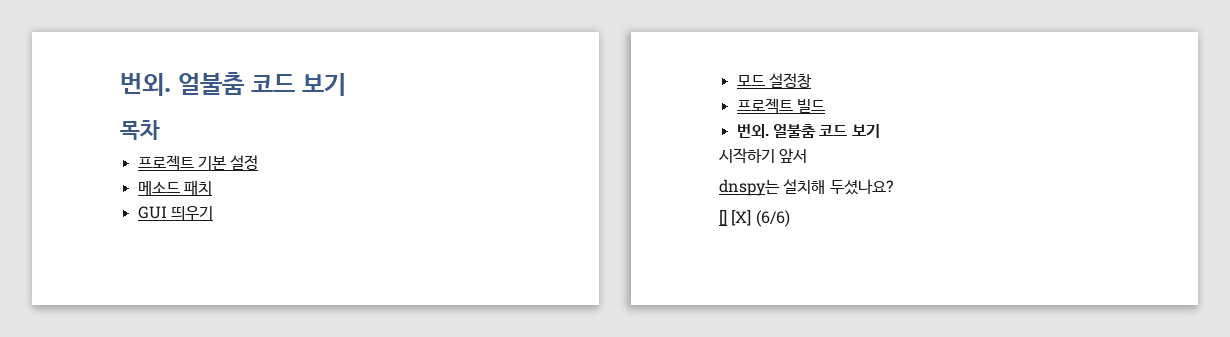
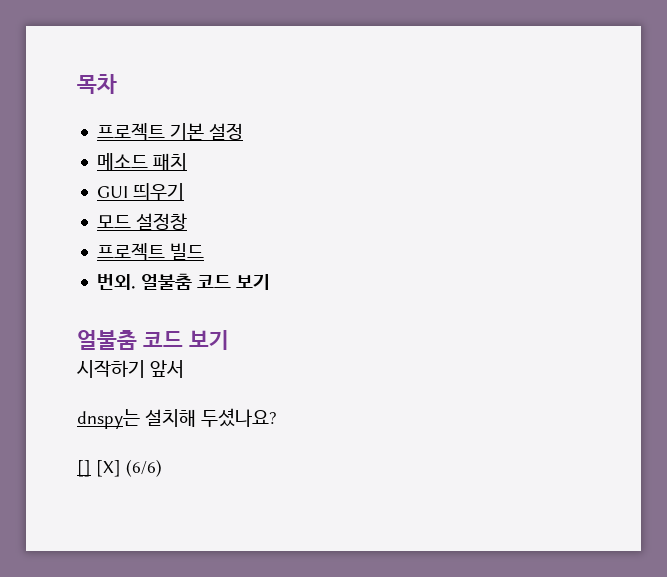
[120,72,346,96] 번외. 얼불춤 코드 보기 // -> (77, 84) none
(880, 131) none -> [77,330,229,350] // 얼불춤 코드 보기

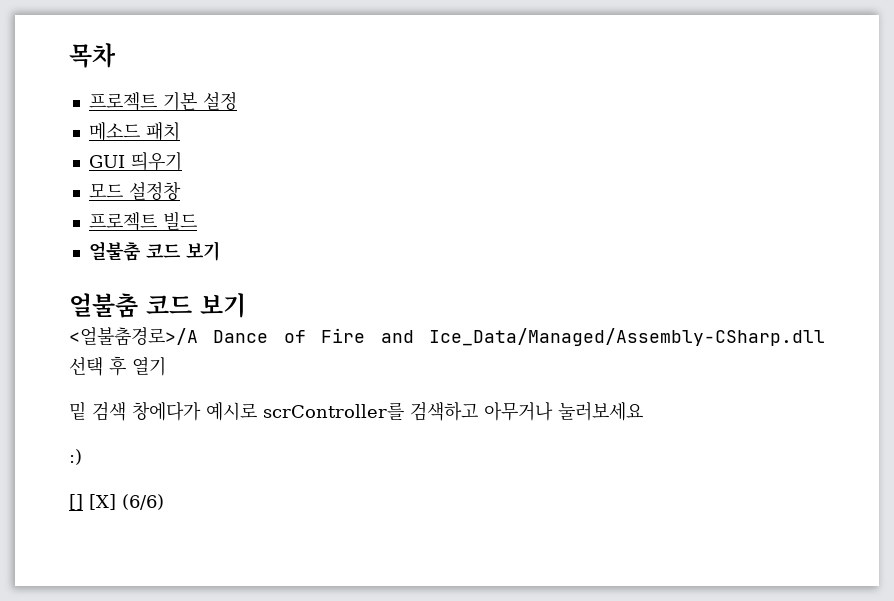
[97,274,137,290] 번외. -> (197, 220) none
[77,360,184,378] [77,408,277,429] 시작하기 앞서 // dnspy는 설치해 두셨나요? -> [69,327,825,346] [69,356,166,376] [69,401,643,421] [69,449,82,465] <얼불춤경로>/A Dance of Fire and Ice_Data/Managed/Assembly-CSharp.dll 선택 후 열기 // 밑 검색 창에다가 예시로 scrController를 검색하고 아무거나 눌러보세요 // :)

